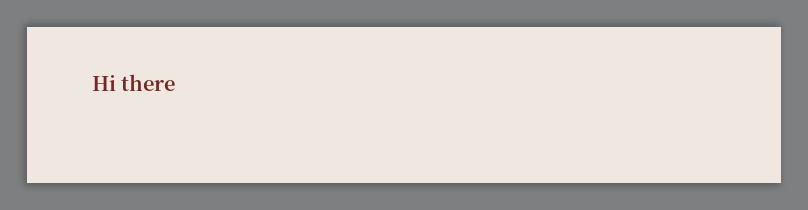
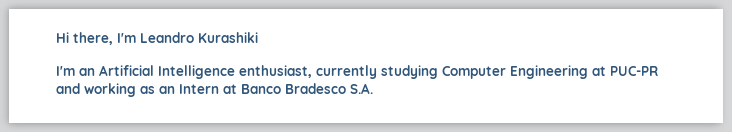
[121,74,176,91] there -> [73,32,258,45] [56,65,658,79] [56,83,373,97] there, I'm Leandro Kurashiki // I'm an Artificial Intelligence enthusiast, currently studying Computer Engineering at PUC-PR and working as an Intern at Banco Bradesco S.A.

